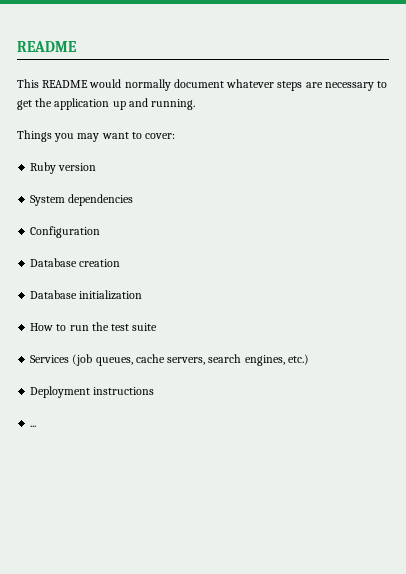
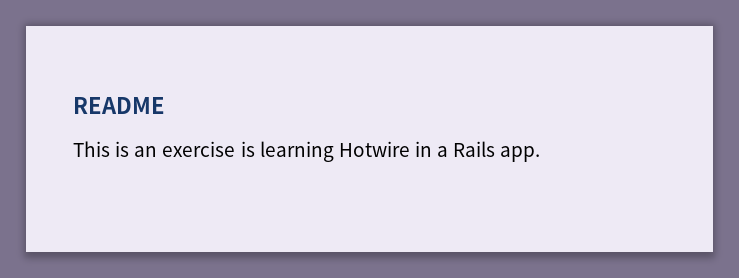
[42,79,388,91] [17,98,196,110] [17,130,176,142] [30,162,97,174] [30,194,134,206] [30,226,101,238] [30,258,121,267] [30,290,143,300] [30,322,158,331] [30,354,309,366] [30,386,155,398] [30,425,37,427] README would normally document whatever steps are necessary to get the application up and running. // Things you may want to cover: // Ruby version // System dependencies // Configuration // Database creation // Database initialization // How to run the test suite // Services (job queues, cache servers, search engines, etc.) // Deployment instructions // ... -> [115,141,541,162] is an exercise is learning Hotwire in a Rails app.

